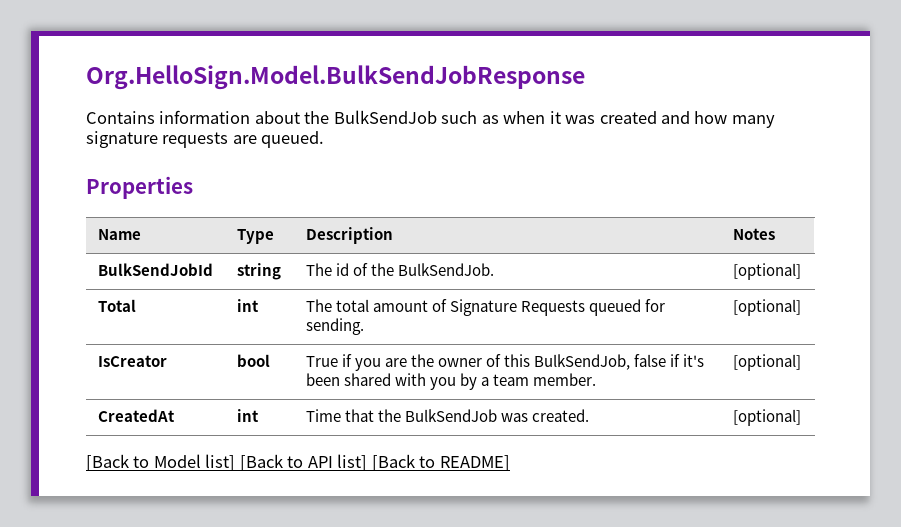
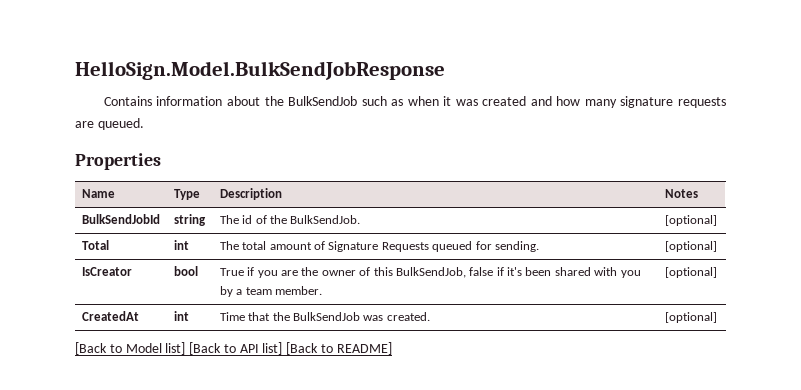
[86,65,585,90] Org.HelloSign.Model.BulkSendJobResponse -> [75,61,445,80] HelloSign.Model.BulkSendJobResponse

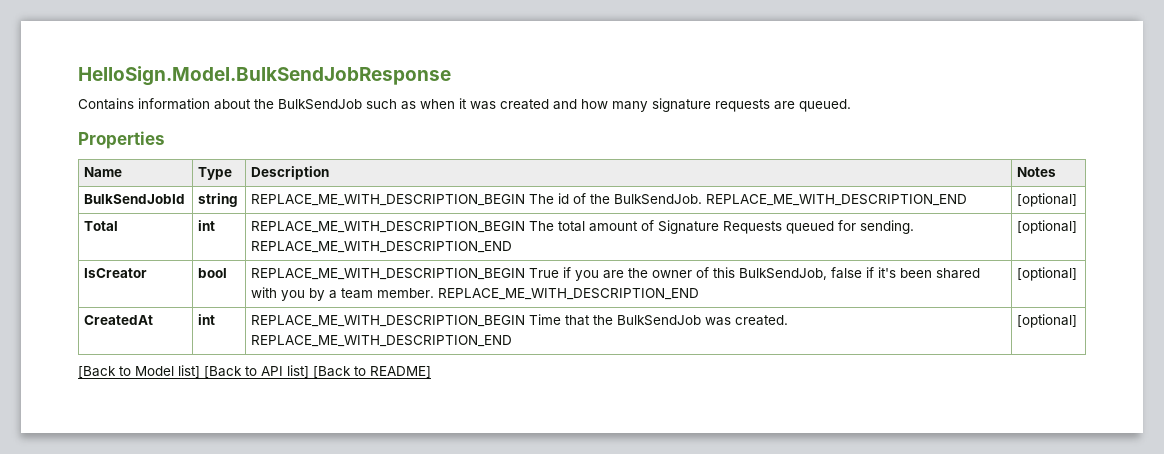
(206, 220) none -> [251,194,526,206] REPLACE_ME_WITH_DESCRIPTION_BEGIN
(361, 219) none -> [706,194,968,206] REPLACE_ME_WITH_DESCRIPTION_END
(189, 245) none -> [251,221,526,233] REPLACE_ME_WITH_DESCRIPTION_BEGIN
(539, 246) none -> [251,241,513,253] REPLACE_ME_WITH_DESCRIPTION_END
(198, 271) none -> [251,268,526,280] REPLACE_ME_WITH_DESCRIPTION_BEGIN
(323, 290) none -> [438,288,700,300] REPLACE_ME_WITH_DESCRIPTION_END
(189, 316) none -> [251,315,526,327] REPLACE_ME_WITH_DESCRIPTION_BEGIN
(430, 316) none -> [251,335,513,347] REPLACE_ME_WITH_DESCRIPTION_END

